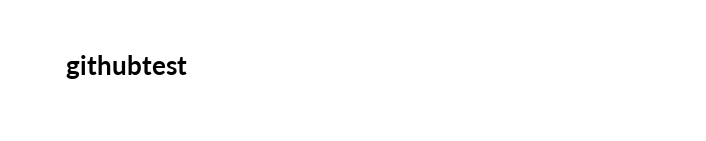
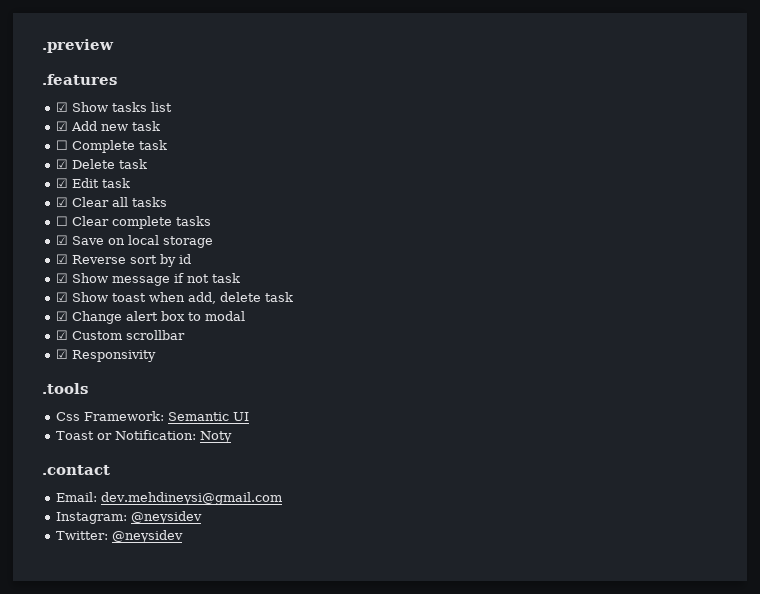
[66,55,187,79] githubtest -> [42,39,114,53] [42,74,117,85] [56,102,173,112] [56,121,161,131] [56,140,168,153] [56,159,148,169] [56,178,131,188] [56,197,168,207] [56,216,212,229] [56,235,214,248] [56,254,192,267] [56,273,241,286] [56,292,294,304] [56,311,246,324] [56,330,186,340] [56,349,157,362] [42,383,88,394] [56,411,250,421] [56,430,233,443] [42,465,110,475] [56,492,283,505] [56,511,203,524] [56,530,184,543] .preview // .features // ☑ Show tasks list // ☑ Add new task // ☐ Complete task // ☑ Delete task // ☑ Edit task // ☑ Clear all tasks // ☐ Clear complete tasks // ☑ Save on local storage // ☑ Reverse sort by id // ☑ Show message if not task // ☑ Show toast when add, delete task // ☑ Change alert box to modal // ☑ Custom scrollbar // ☑ Responsivity // .tools // Css Framework: Semantic UI // Toast or Notification: Noty // .contact // Email: dev.mehdineysi@gmail.com // Instagram: @neysidev // Twitter: @neysidev

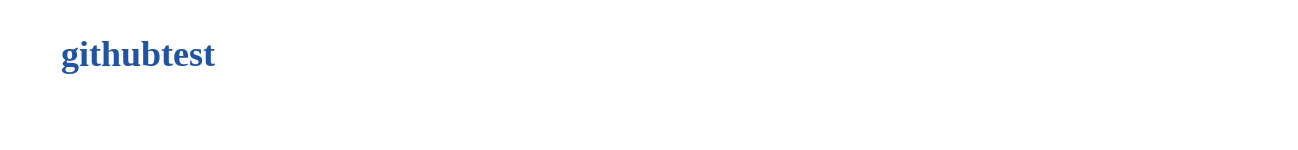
[42,39,114,53] [42,74,117,85] [56,102,173,112] [56,121,161,131] [56,140,168,153] [56,159,148,169] [56,178,131,188] [56,197,168,207] [56,216,212,229] [56,235,214,248] [56,254,192,267] [56,273,241,286] [56,292,294,304] [56,311,246,324] [56,330,186,340] [56,349,157,362] [42,383,88,394] [56,411,250,421] [56,430,233,443] [42,465,110,475] [56,492,283,505] [56,511,203,524] [56,530,184,543] .preview // .features // ☑ Show tasks list // ☑ Add new task // ☐ Complete task // ☑ Delete task // ☑ Edit task // ☑ Clear all tasks // ☐ Clear complete tasks // ☑ Save on local storage // ☑ Reverse sort by id // ☑ Show message if not task // ☑ Show toast when add, delete task // ☑ Change alert box to modal // ☑ Custom scrollbar // ☑ Responsivity // .tools // Css Framework: Semantic UI // Toast or Notification: Noty // .contact // Email: dev.mehdineysi@gmail.com // Instagram: @neysidev // Twitter: @neysidev -> [61,41,215,74] githubtest

